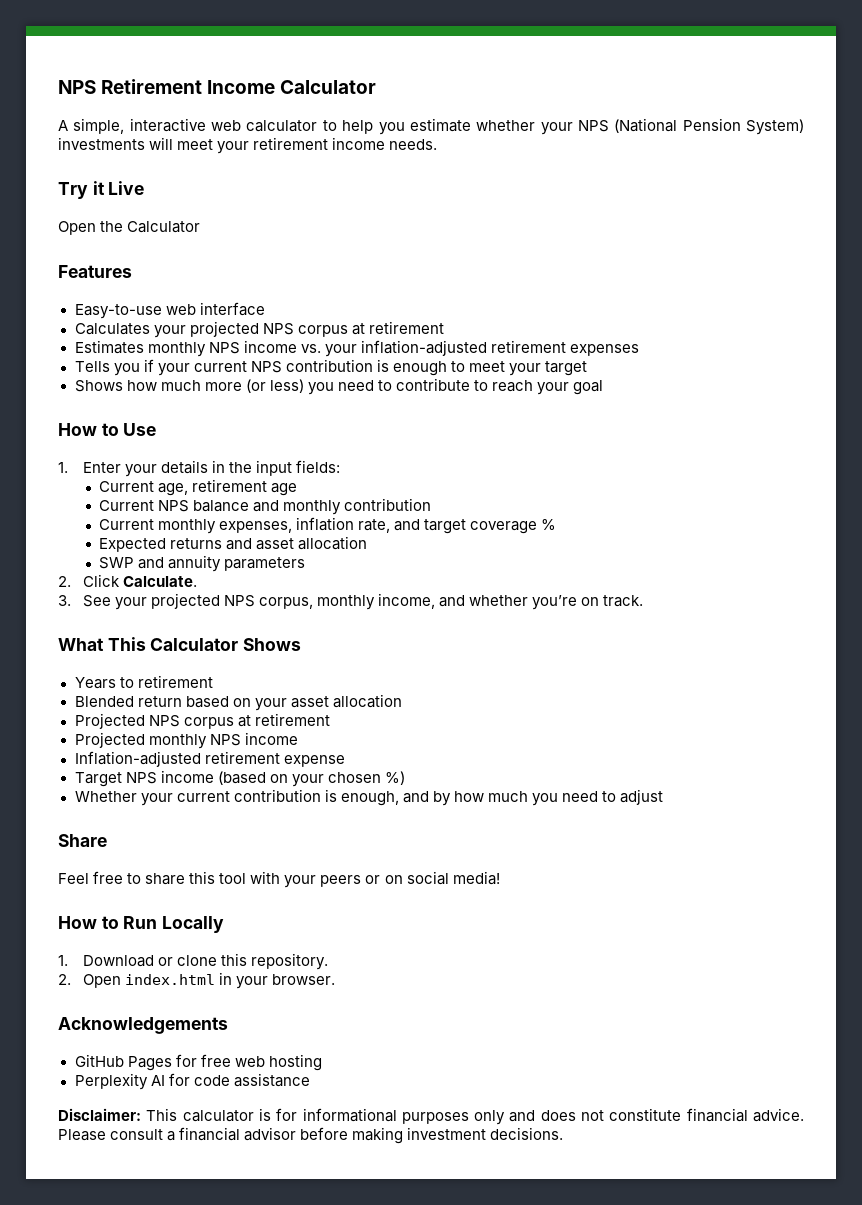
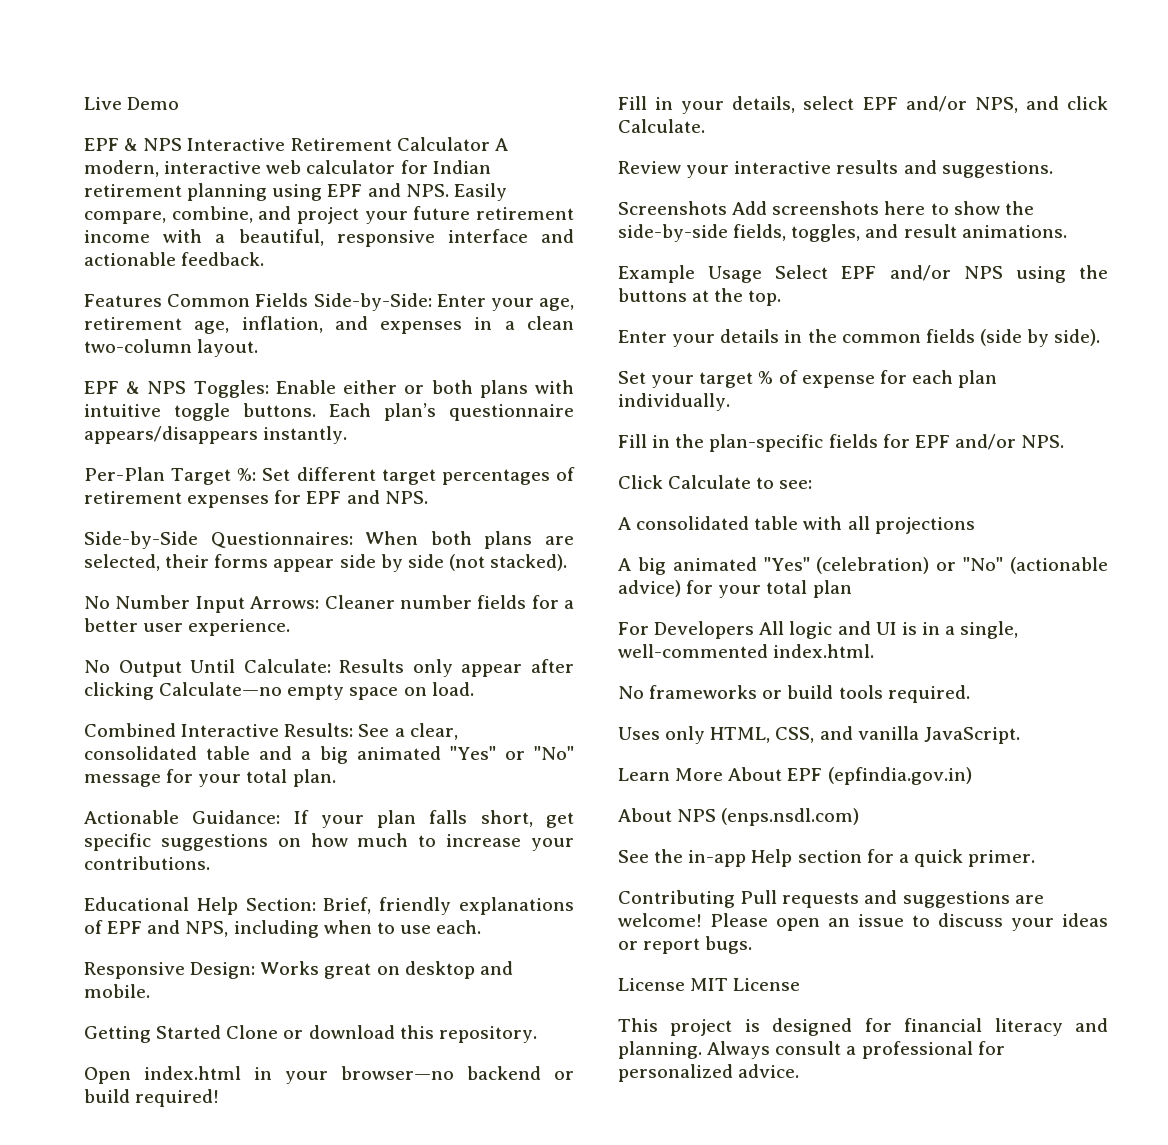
[58,79,377,94] [58,118,125,134] NPS Retirement Income Calculator // A simple, -> [84,97,180,110] [84,137,508,151] [84,160,159,177] Live Demo // EPF & NPS Interactive Retirement Calculator A modern,
[322,118,805,135] [58,137,438,154] [58,181,145,199] [58,221,201,235] [58,265,132,278] [74,302,265,319] [74,321,444,338] [74,340,639,357] [74,359,588,376] [74,378,604,395] [58,423,157,436] [58,462,68,473] to help you estimate whether your NPS (National Pension System) investments will meet your retirement income needs. // Try it Live // Open the Calculator // Features // Easy-to-use web interface // Calculates your projected NPS corpus at retirement // Estimates monthly NPS income vs. your inflation-adjusted retirement expenses // Tells you if your current NPS contribution is enough to meet your target // Shows how much more (or less) you need to contribute to reach your goal // How to Use // 1. -> [400,160,491,174] [84,183,507,201] [84,206,575,224] [84,229,574,247] [84,252,265,266] [84,293,575,311] [84,316,574,334] [84,339,259,357] [84,380,574,398] [84,403,574,421] [84,426,348,444] [84,467,575,485] [84,490,428,508] [84,531,575,549] [84,554,568,572] [84,595,574,613] [84,618,291,636] [84,659,574,677] [84,682,474,700] [84,723,458,740] [84,746,574,764] [84,769,336,787] [84,810,574,828] [84,833,574,851] [84,856,210,870] [84,897,574,915] [84,920,482,938] [84,961,513,979] [84,984,150,998] [84,1025,537,1043] [84,1066,574,1084] [84,1089,220,1107] [618,96,1108,114] [618,119,705,133] [618,160,1053,178] [618,201,1034,215] [618,224,1067,242] [618,265,1108,283] [618,288,782,306] for Indian retirement planning using EPF and NPS. Easily compare, combine, and project your future retirement income with a beautiful, responsive interface and actionable feedback. // Features Common Fields Side-by-Side: Enter your age, retirement age, inflation, and expenses in a clean two-column layout. // EPF & NPS Toggles: Enable either or both plans with intuitive toggle buttons. Each plan’s questionnaire appears/disappears instantly. // Per-Plan Target %: Set different target percentages of retirement expenses for EPF and NPS. // Side-by-Side Questionnaires: When both plans are selected, their forms appear side by side (not stacked). // No Number Input Arrows: Cleaner number fields for a better user experience. // No Output Until Calculate: Results only appear after clicking Calculate—no empty space on load. // Combined Interactive Results: See a clear, consolidated table and a big animated "Yes" or "No" message for your total plan. // Actionable Guidance: If your plan falls short, get specific suggestions on how much to increase your contributions. // Educational Help Section: Brief, friendly explanations of EPF and NPS, including when to use each. // Responsive Design: Works great on desktop and mobile. // Getting Started Clone or download this repository. // Open index.html in your browser—no backend or build required! // Fill in your details, select EPF and/or NPS, and click Calculate. // Review your interactive results and suggestions. // Screenshots Add screenshots here to show the side-by-side fields, toggles, and result animations. // Example Usage Select EPF and/or NPS using the buttons at the top. //
[255,460,340,476] [99,479,298,496] [99,498,432,515] [99,517,557,534] [99,536,368,552] [99,555,306,572] [58,574,197,587] [58,593,644,610] [58,637,302,651] [74,675,213,689] [74,694,402,711] [74,713,330,729] [74,732,298,749] [74,751,345,767] [74,770,405,787] [74,789,664,806] [58,834,107,847] [58,871,500,888] [58,916,225,933] [58,953,328,970] [58,972,335,989] [58,1017,228,1034] [74,1054,322,1071] [74,1073,310,1090] [58,1108,804,1125] [58,1127,564,1144] input fields: // Current age, retirement age // Current NPS balance and monthly contribution // Current monthly expenses, inflation rate, and target coverage % // Expected returns and asset allocation // SWP and annuity parameters // 2. Click Calculate. // 3. See your projected NPS corpus, monthly income, and whether you’re on track. // What This Calculator Shows // Years to retirement // Blended return based on your asset allocation // Projected NPS corpus at retirement // Projected monthly NPS income // Inflation-adjusted retirement expense // Target NPS income (based on your chosen %) // Whether your current contribution is enough, and by how much you need to adjust // Share // Feel free to share this tool with your peers or on social media! // How to Run Locally // 1. Download or clone this repository. // 2. Open index.html in your browser. // Acknowledgements // GitHub Pages for free web hosting // Perplexity AI for code assistance // Disclaimer: This calculator is for informational purposes only and does not constitute financial advice. Please consult a financial advisor before making investment decisions. -> [841,329,1101,347] [618,370,998,388] [618,393,730,411] [618,434,1065,452] [618,475,813,489] [618,516,975,534] [618,557,1108,575] [618,580,852,598] [618,621,1019,639] [618,644,875,658] [618,685,970,703] [618,726,1020,744] [618,767,972,785] [618,808,860,826] [618,849,1036,867] [618,890,1044,908] [618,913,1108,931] [618,936,753,954] [618,978,801,991] [618,1018,1108,1036] [618,1041,1005,1059] [618,1064,800,1082] common fields (side by side). // Set your target % of expense for each plan individually. // Fill in the plan-specific fields for EPF and/or NPS. // Click Calculate to see: // A consolidated table with all projections // A big animated "Yes" (celebration) or "No" (actionable advice) for your total plan // For Developers All logic and UI is in a single, well-commented index.html. // No frameworks or build tools required. // Uses only HTML, CSS, and vanilla JavaScript. // Learn More About EPF (epfindia.gov.in) // About NPS (enps.nsdl.com) // See the in-app Help section for a quick primer. // Contributing Pull requests and suggestions are welcome! Please open an issue to discuss your ideas or report bugs. // License MIT License // This project is designed for financial literacy and planning. Always consult a professional for personalized advice.

